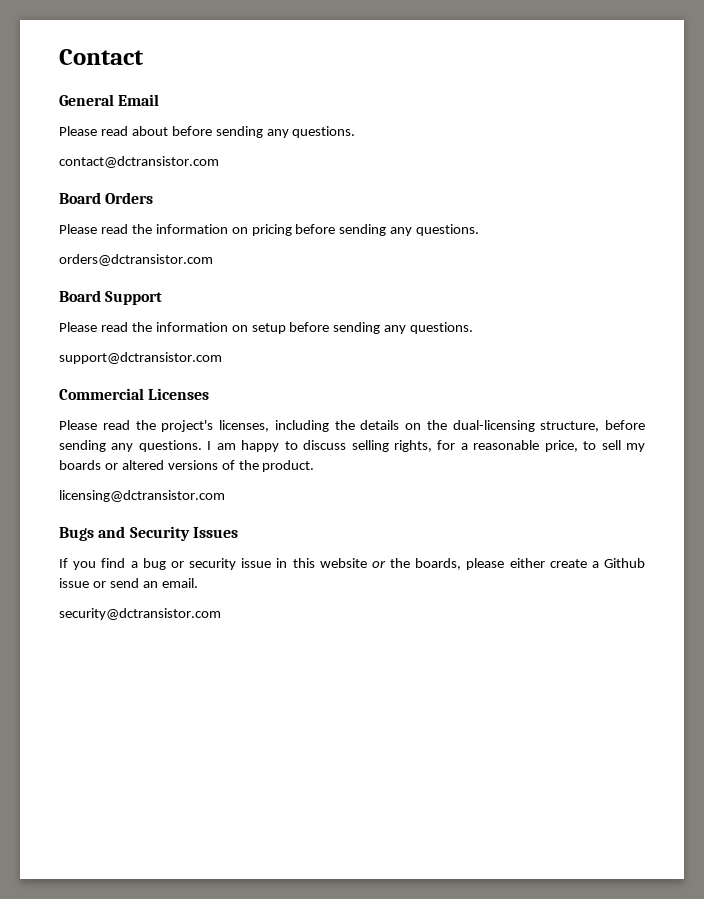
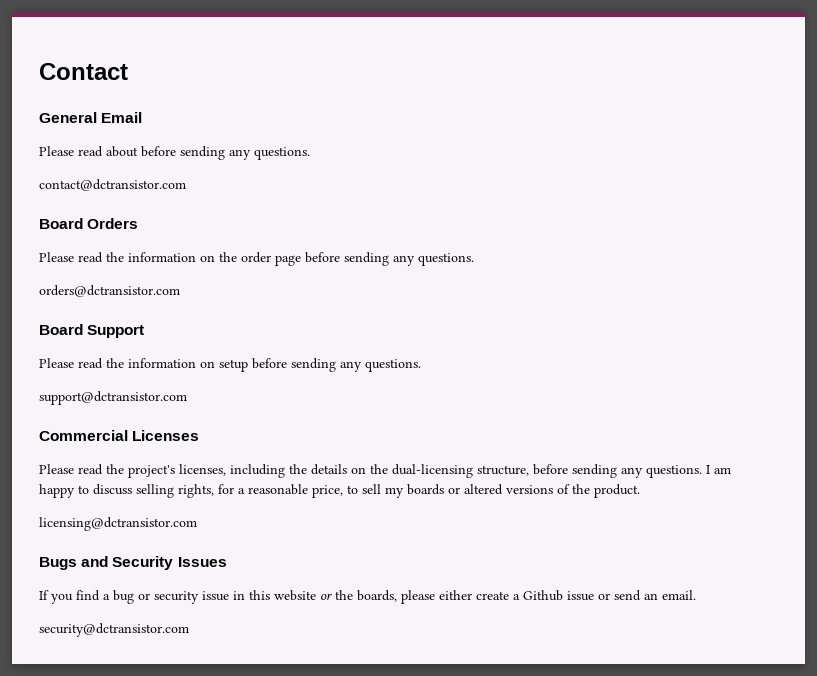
[251,224,292,236] pricing -> [219,252,301,266] the order page

